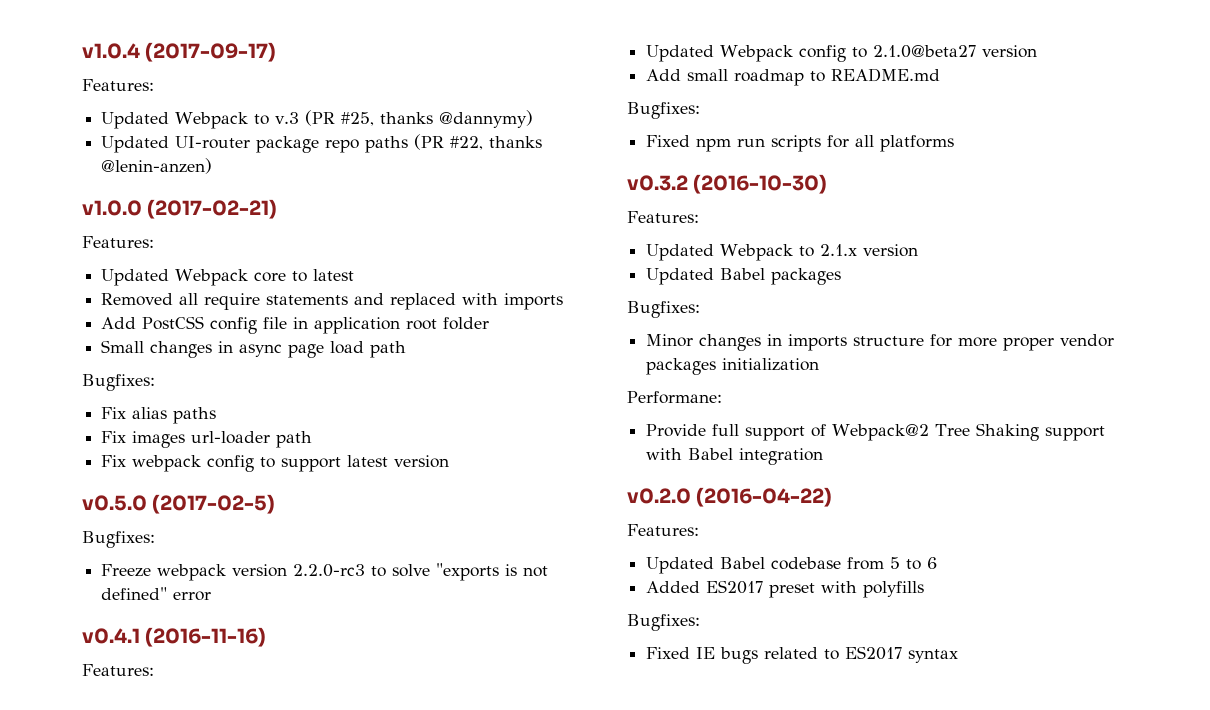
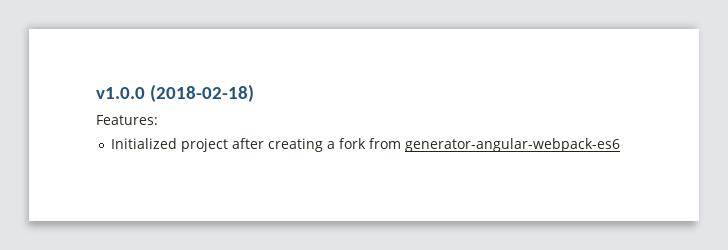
[82,42,277,62] [82,79,154,91] [101,110,534,129] [101,134,543,153] [101,158,213,174] [82,199,278,219] [82,236,154,248] [101,269,355,286] [101,293,564,310] [101,316,490,334] [101,340,407,358] [82,374,155,391] [101,407,217,424] [101,431,313,448] [101,455,450,472] [82,494,276,514] [82,531,155,548] [101,563,549,581] [101,587,212,601] [82,627,267,647] [82,664,154,676] [646,45,1038,62] [646,68,941,86] [627,102,700,119] [646,135,955,152] [627,174,828,194] [627,211,699,223] [646,244,919,261] [646,268,842,285] [627,301,700,318] [646,334,1115,351] [646,358,820,375] [627,391,722,404] [646,423,1106,441] [646,448,824,465] [627,487,833,507] [627,524,699,536] [646,557,938,574] [646,580,925,598] [627,614,700,631] [646,646,959,664] v1.0.4 (2017-09-17) // Features: // Updated Webpack to v.3 (PR #25, thanks @dannymy) // Updated UI-router package repo paths (PR #22, thanks @lenin-anzen) // v1.0.0 (2017-02-21) // Features: // Updated Webpack core to latest // Removed all require statements and replaced with imports // Add PostCSS config file in application root folder // Small changes in async page load path // Bugfixes: // Fix alias paths // Fix images url-loader path // Fix webpack config to support latest version // v0.5.0 (2017-02-5) // Bugfixes: // Freeze webpack version 2.2.0-rc3 to solve "exports is not defined" error // v0.4.1 (2016-11-16) // Features: // Updated Webpack config to 2.1.0@beta27 version // Add small roadmap to README.md // Bugfixes: // Fixed npm run scripts for all platforms // v0.3.2 (2016-10-30) // Features: // Updated Webpack to 2.1.x version // Updated Babel packages // Bugfixes: // Minor changes in imports structure for more proper vendor packages initialization // Performane: // Provide full support of Webpack@2 Tree Shaking support with Babel integration // v0.2.0 (2016-04-22) // Features: // Updated Babel codebase from 5 to 6 // Added ES2017 preset with polyfills // Bugfixes: // Fixed IE bugs related to ES2017 syntax -> [96,84,254,102] [96,115,158,125] [110,138,620,152] v1.0.0 (2018-02-18) // Features: // Initialized project after creating a fork from generator-angular-webpack-es6

